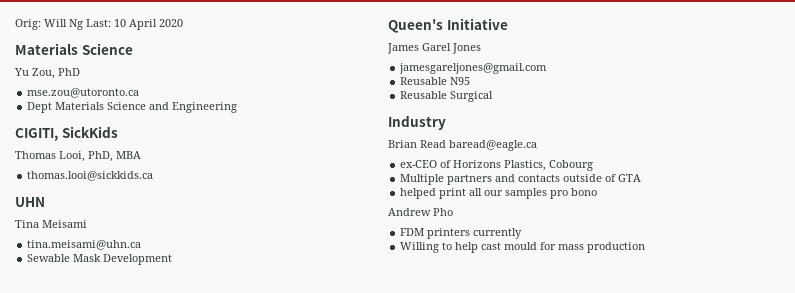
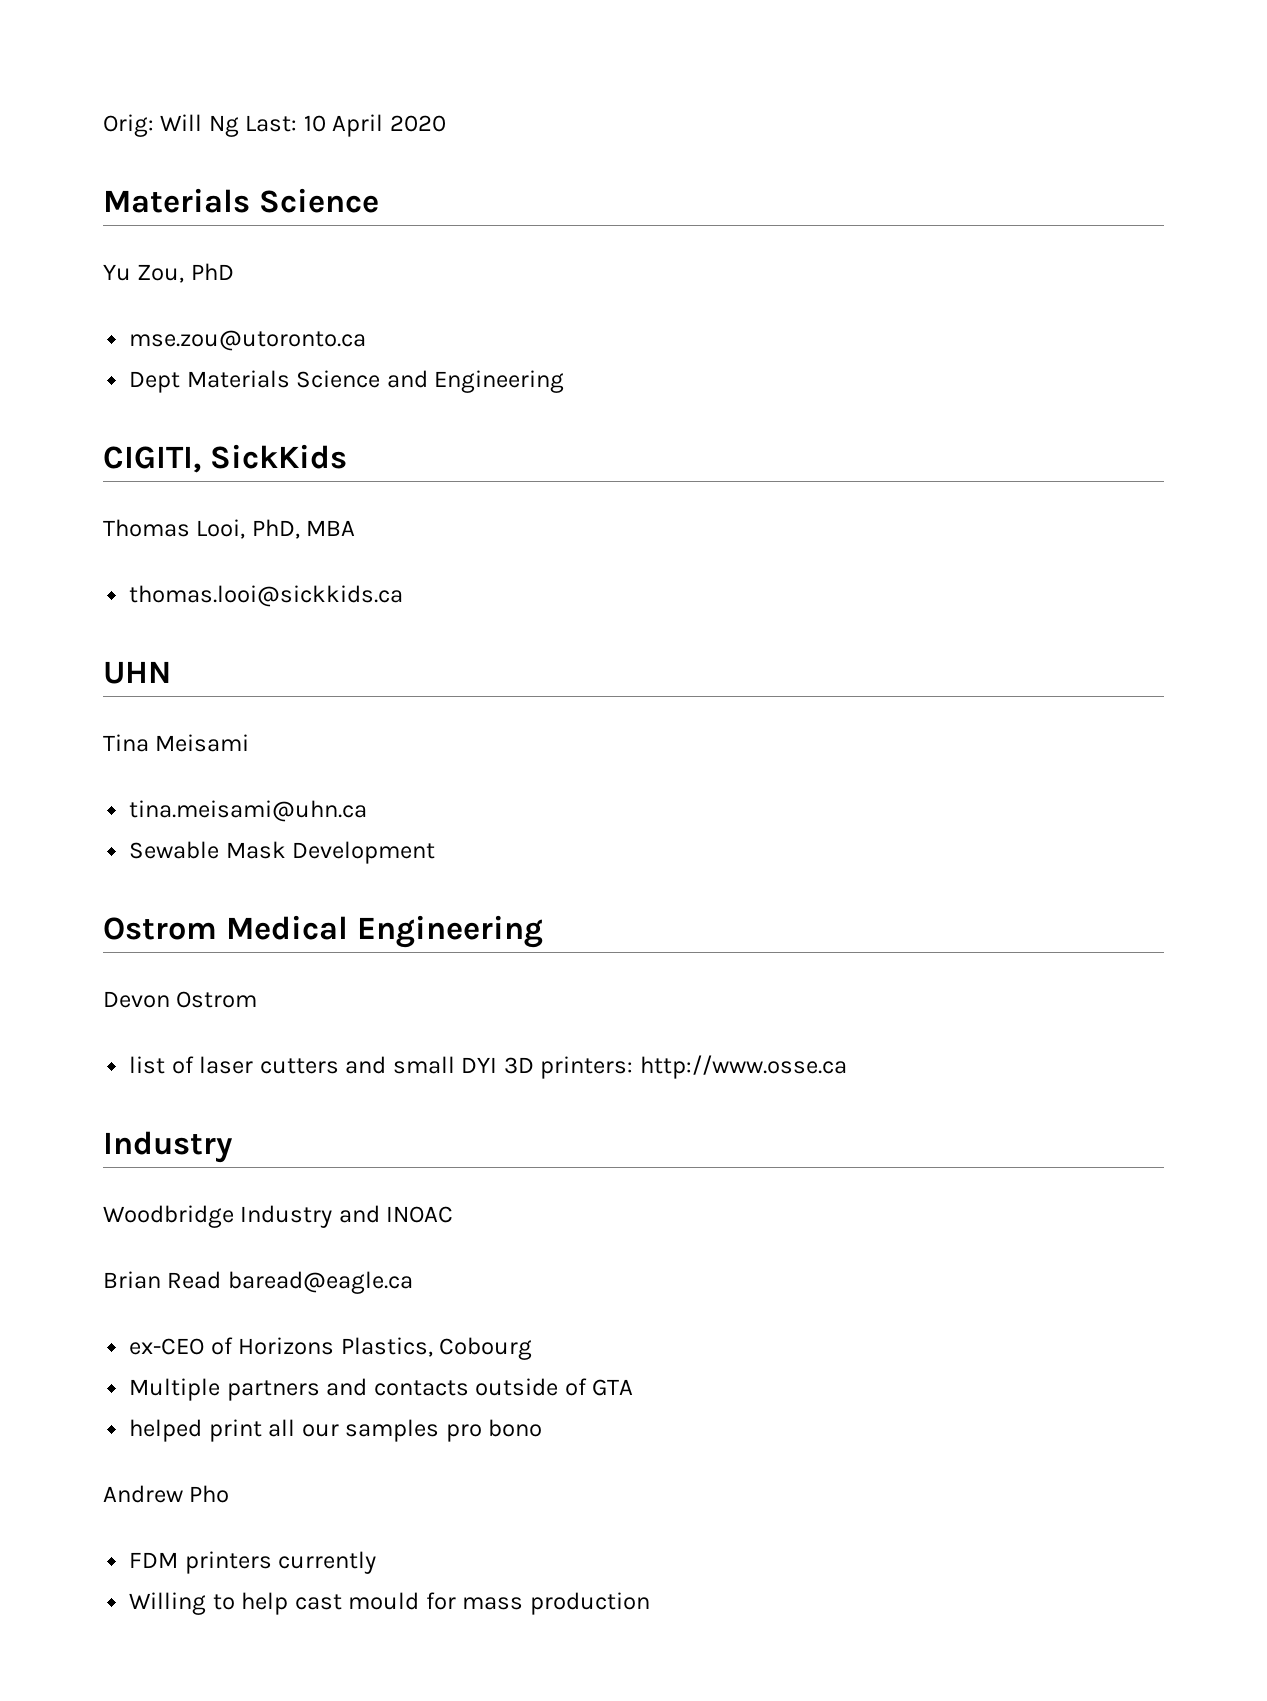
[388,18,508,33] [387,43,481,54] [399,63,548,74] [400,77,471,85] [400,91,494,102] [388,115,446,130] Queen's Initiative // James Garel Jones // jamesgareljones@gmail.com // Reusable N95 // Reusable Surgical // Industry -> [103,915,543,948] [103,991,258,1008] [129,1055,847,1079] [103,1131,232,1163] [103,1205,454,1228] Ostrom Medical Engineering // Devon Ostrom // list of laser cutters and small DYI 3D printers: http://www.osse.ca // Industry // Woodbridge Industry and INOAC

